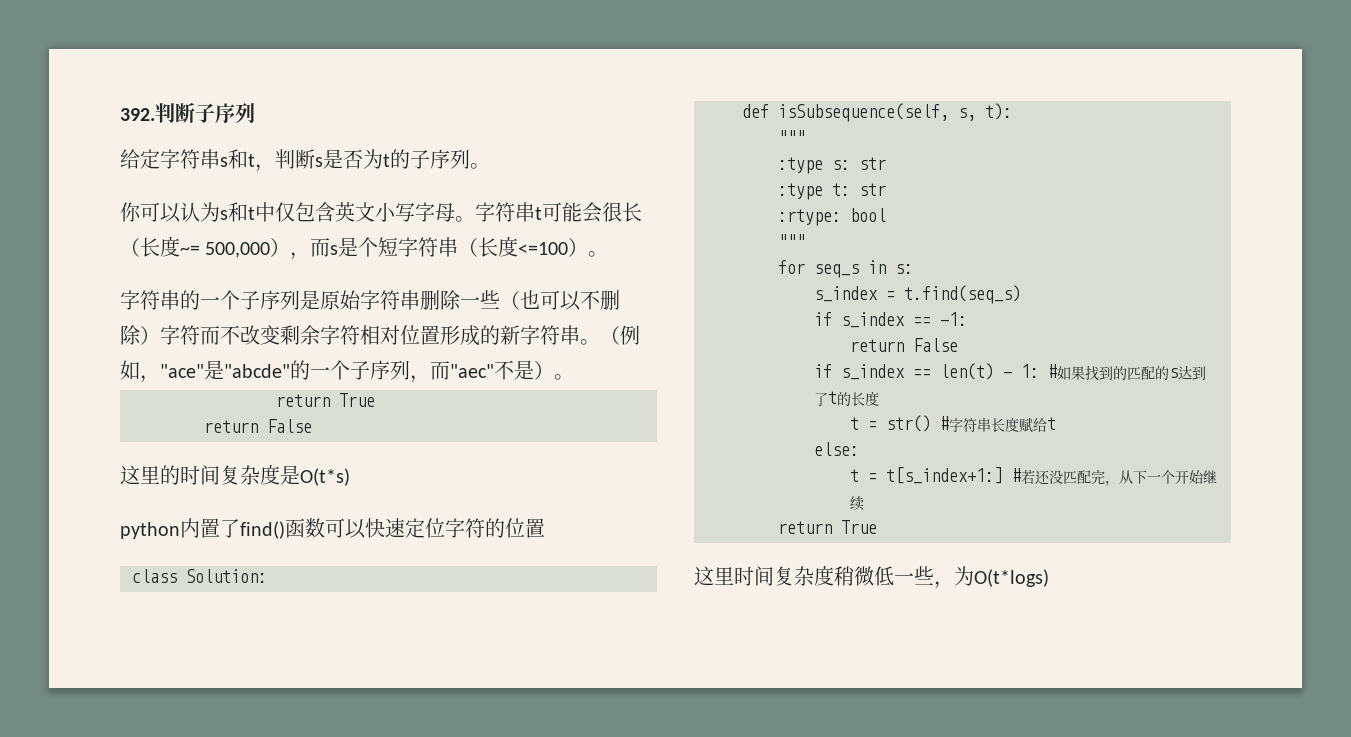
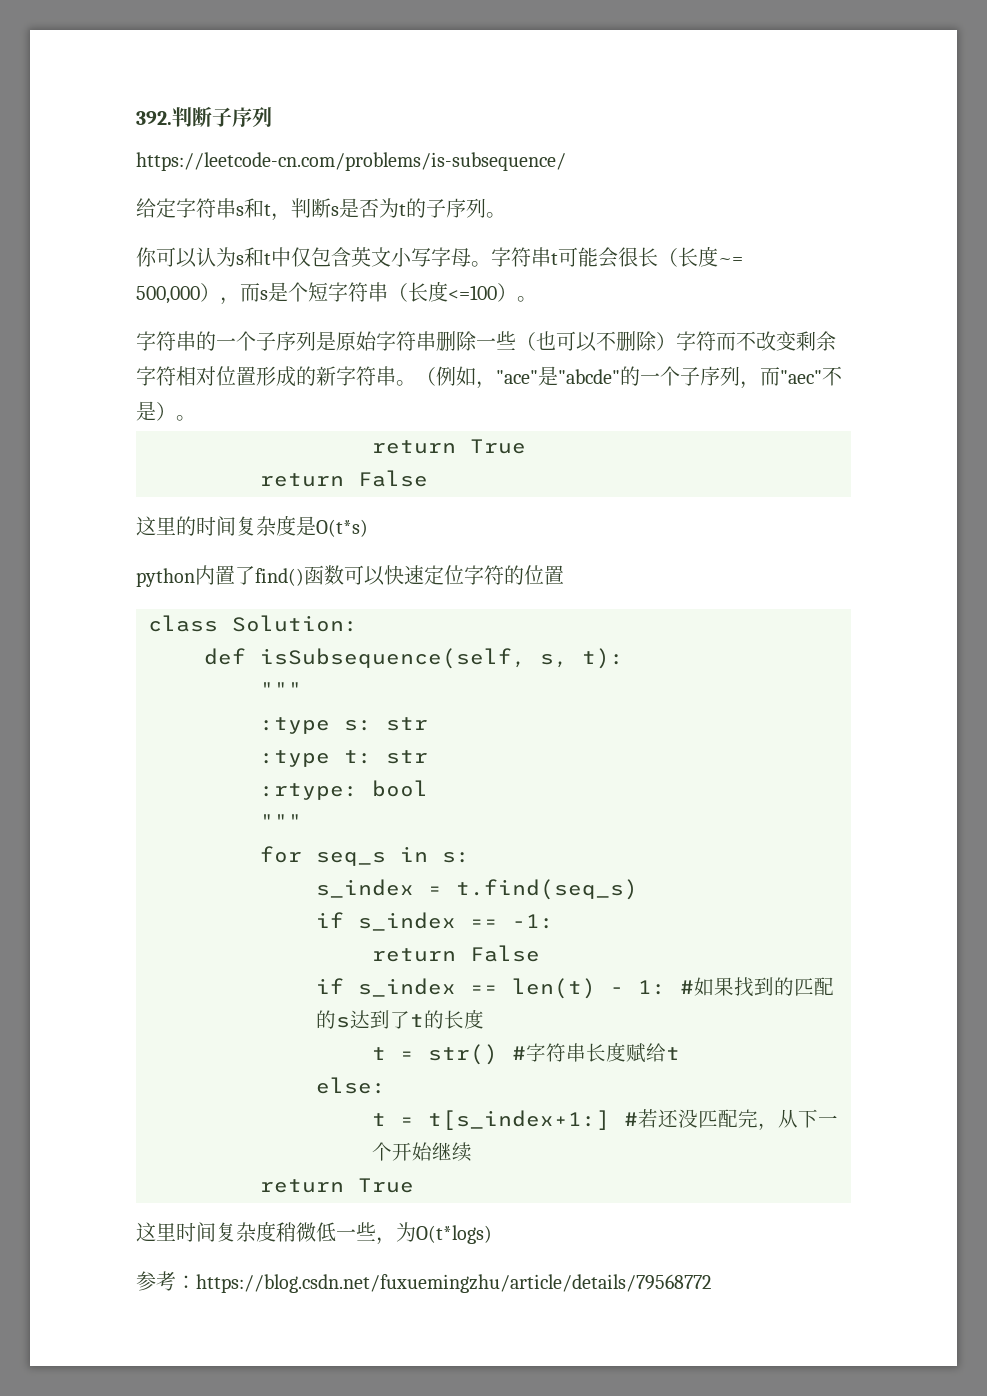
(255, 113) none -> [136,152,566,171] // https://leetcode-cn.com/problems/is-subsequence/
(1049, 578) none -> [136,1271,711,1293] // 参考：https://blog.csdn.net/fuxuemingzhu/article/details/79568772

